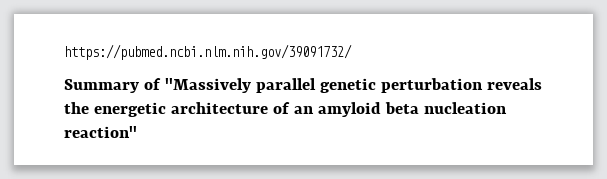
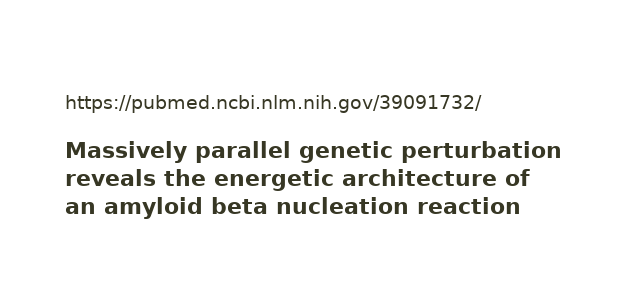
[64,78,251,93] Summary of "Massively -> [65,141,187,163] Massively
[64,126,137,138] reaction" -> [417,197,521,214] reaction

